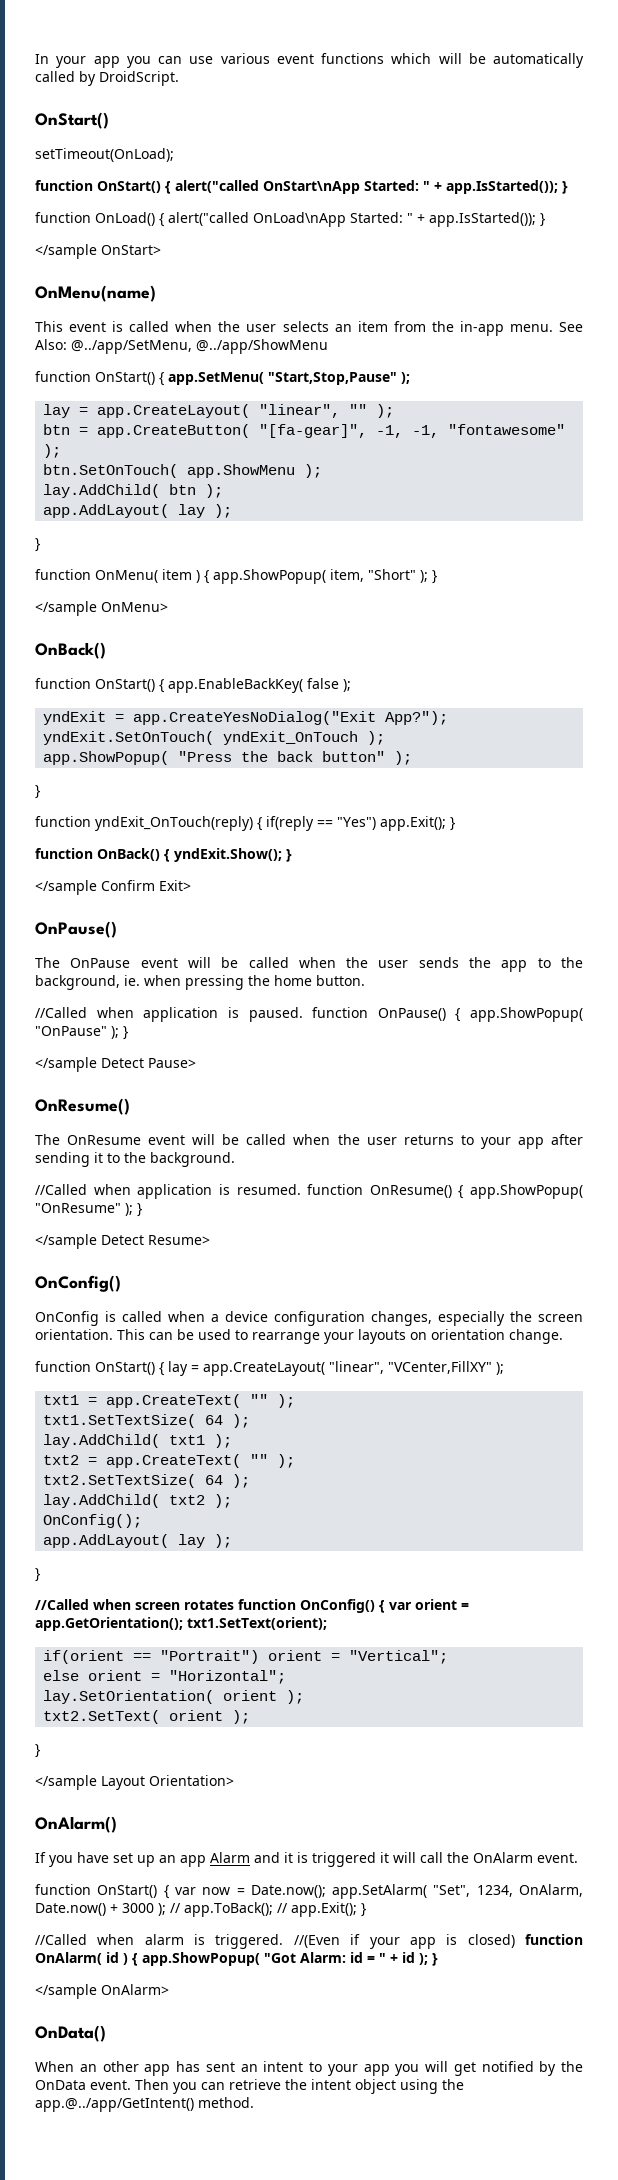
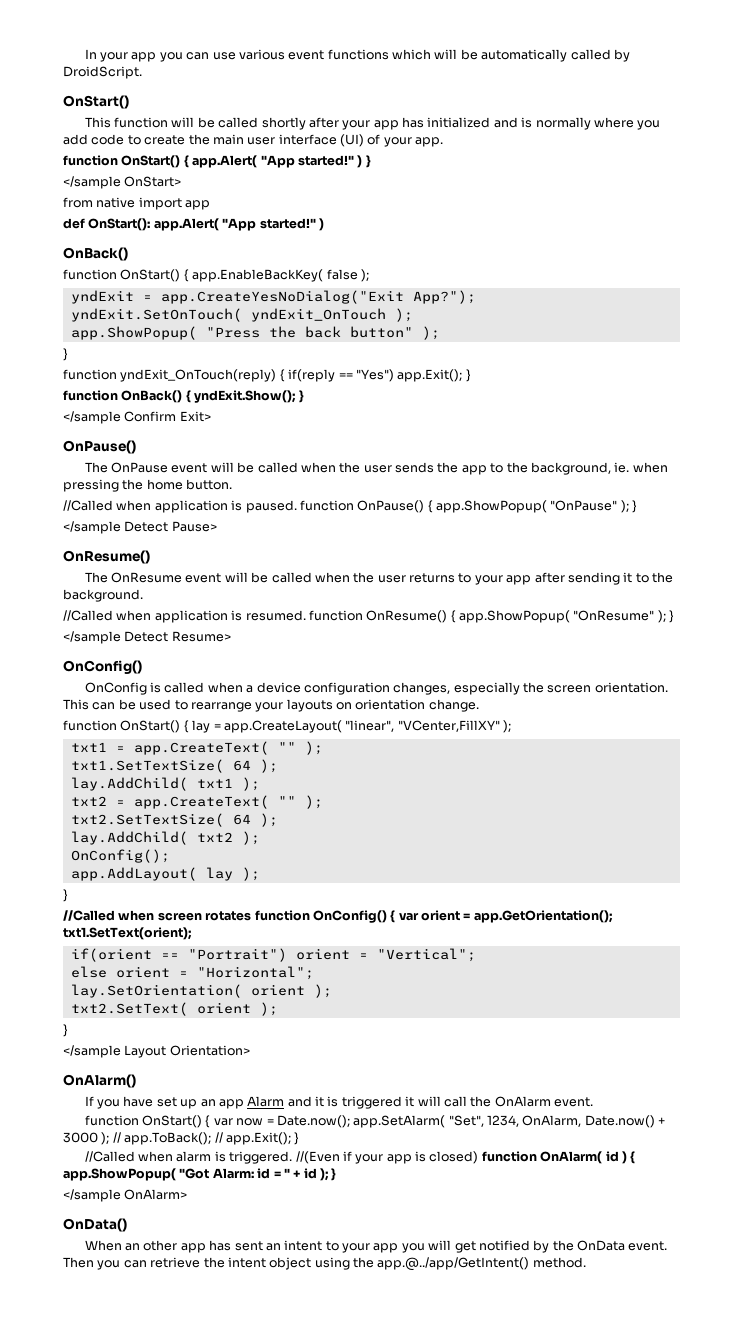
[35,148,174,162] [35,180,568,194] [35,212,545,227] [35,244,161,259] [35,285,156,302] [35,321,583,336] [35,339,328,354] [35,371,410,386] [43,404,395,418] [43,424,566,438] [43,444,62,458] [43,464,323,478] [43,484,224,498] [43,504,233,518] [35,538,40,552] [35,569,437,584] [35,601,168,616] setTimeout(OnLoad); // function OnStart() { alert("called OnStart\nApp Started: " + app.IsStarted()); } // function OnLoad() { alert("called OnLoad\nApp Started: " + app.IsStarted()); } // </sample OnStart> // OnMenu(name) // This event is called when the user selects an item from the in-app menu. See Also: @../app/SetMenu, @../app/ShowMenu // function OnStart() { app.SetMenu( "Start,Stop,Pause" ); // lay = app.CreateLayout( "linear", "" ); // btn = app.CreateButton( "[fa-gear]", -1, -1, "fontawesome" ); // btn.SetOnTouch( app.ShowMenu ); // lay.AddChild( btn ); // app.AddLayout( lay ); // } // function OnMenu( item ) { app.ShowPopup( item, "Short" ); } // </sample OnMenu> -> [84,117,661,130] [63,134,444,147] [63,155,371,168] [63,176,182,189] [63,197,211,210] [63,218,324,231] This function will be called shortly after your app has initialized and is normally where you add code to create the main user interface (UI) of your app. // function OnStart() { app.Alert( "App started!" ) } // </sample OnStart> // from native import app // def OnStart(): app.Alert( "App started!" )

